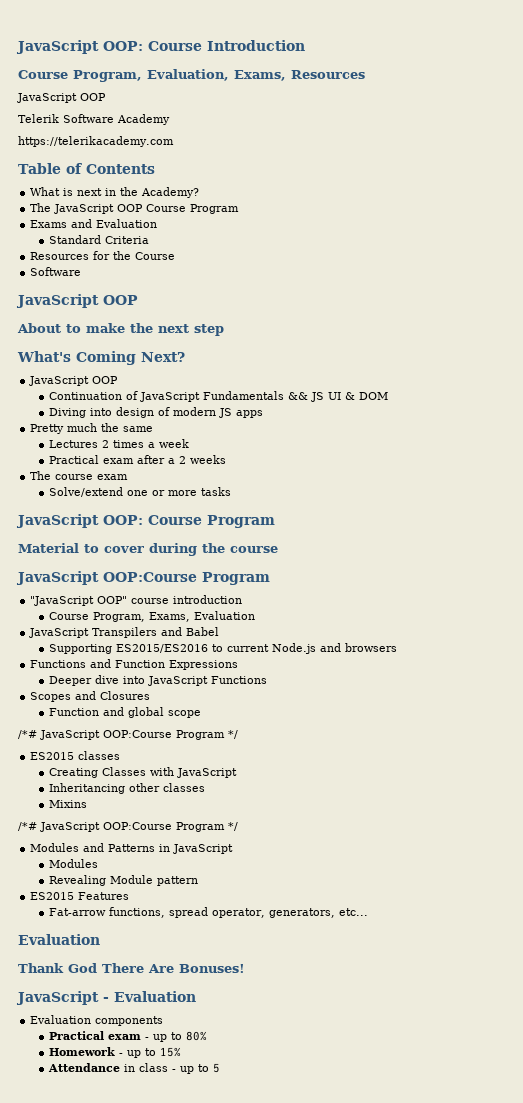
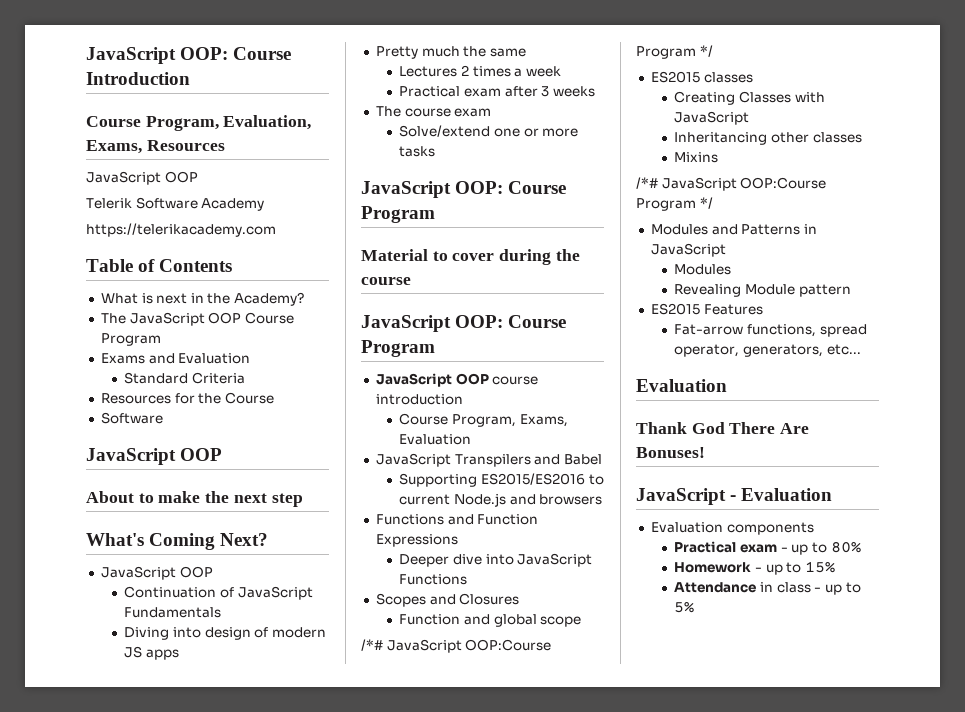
[288,392,389,402] && JS UI & DOM -> (222, 612) none
[168,456,187,464] a 2 -> [541,86,550,97] 3
[103,572,270,585] [30,596,128,606] OOP:Course Program // "JavaScript OOP" -> [455,315,567,328] [361,340,435,357] [375,373,489,387] OOP: Course Program // JavaScript OOP
[213,1063,221,1073] 5 -> [674,601,695,613] 5%

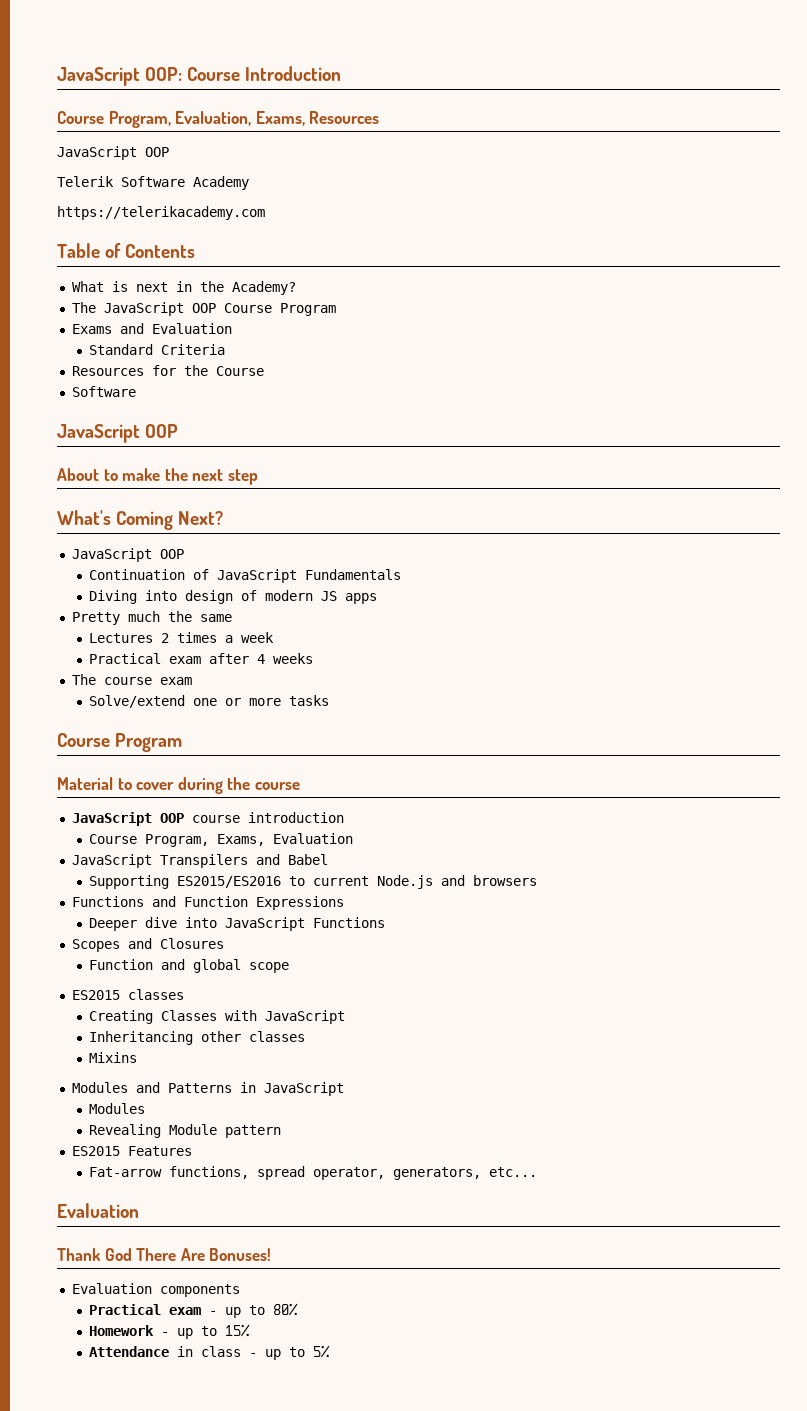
[541,86,550,97] 3 -> [257,654,266,664] 4
[361,181,504,198] JavaScript OOP: -> (330, 700) none
[361,315,567,332] [361,340,435,357] // JavaScript OOP: Course Program -> (300, 786) none
[361,639,552,653] [636,45,713,59] // /*# JavaScript OOP:Course Program */ -> (290, 967) none
[636,177,827,191] [636,197,713,211] // /*# JavaScript OOP:Course Program */ -> (138, 1057) none
[636,488,833,505] // JavaScript - Evaluation -> (272, 1254) none

